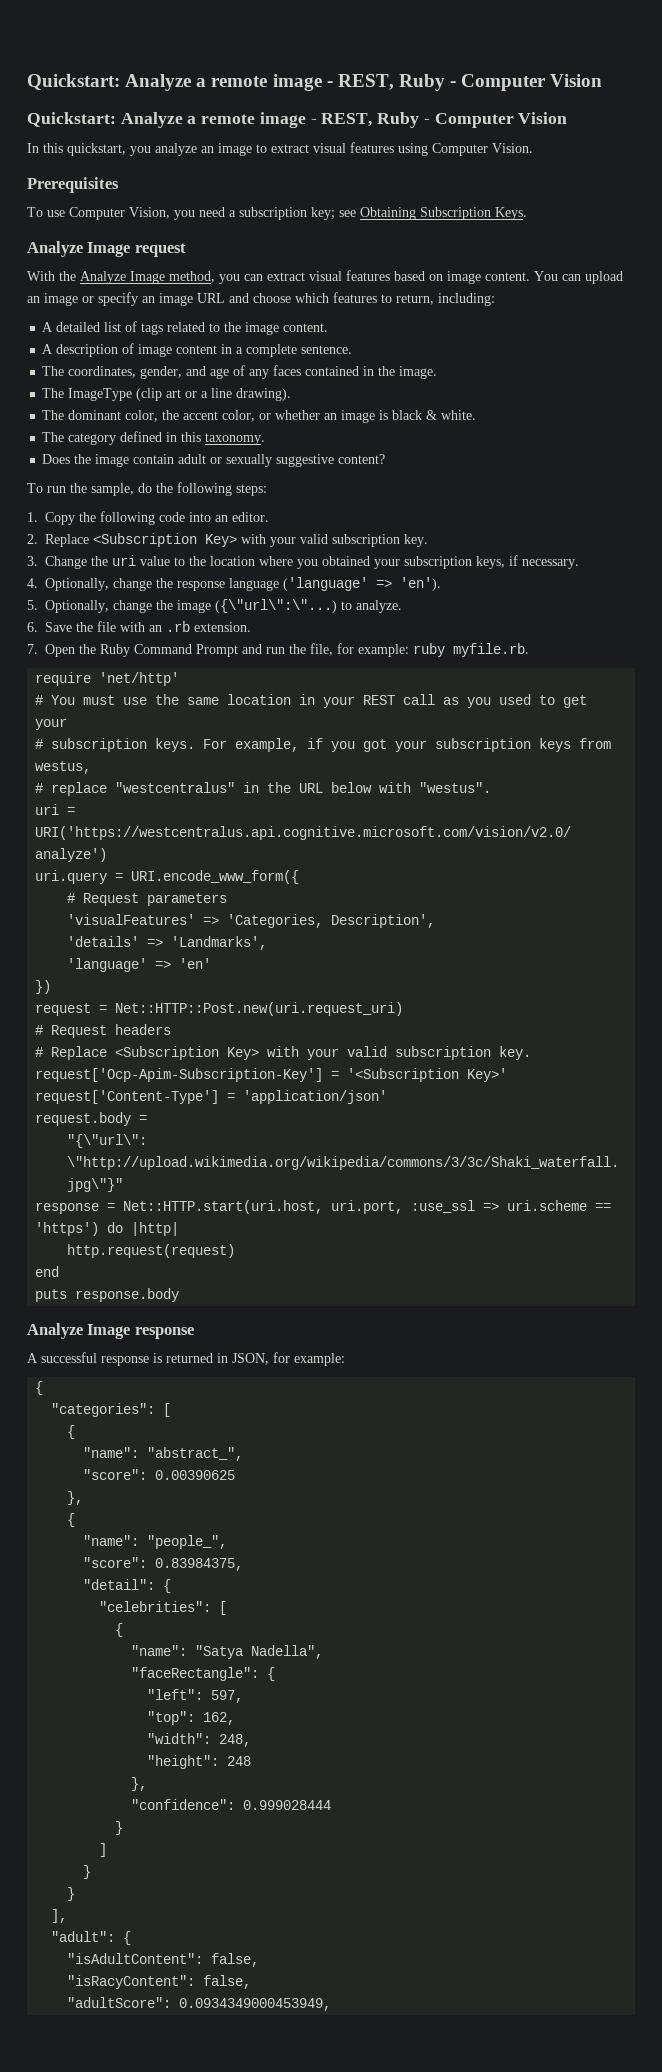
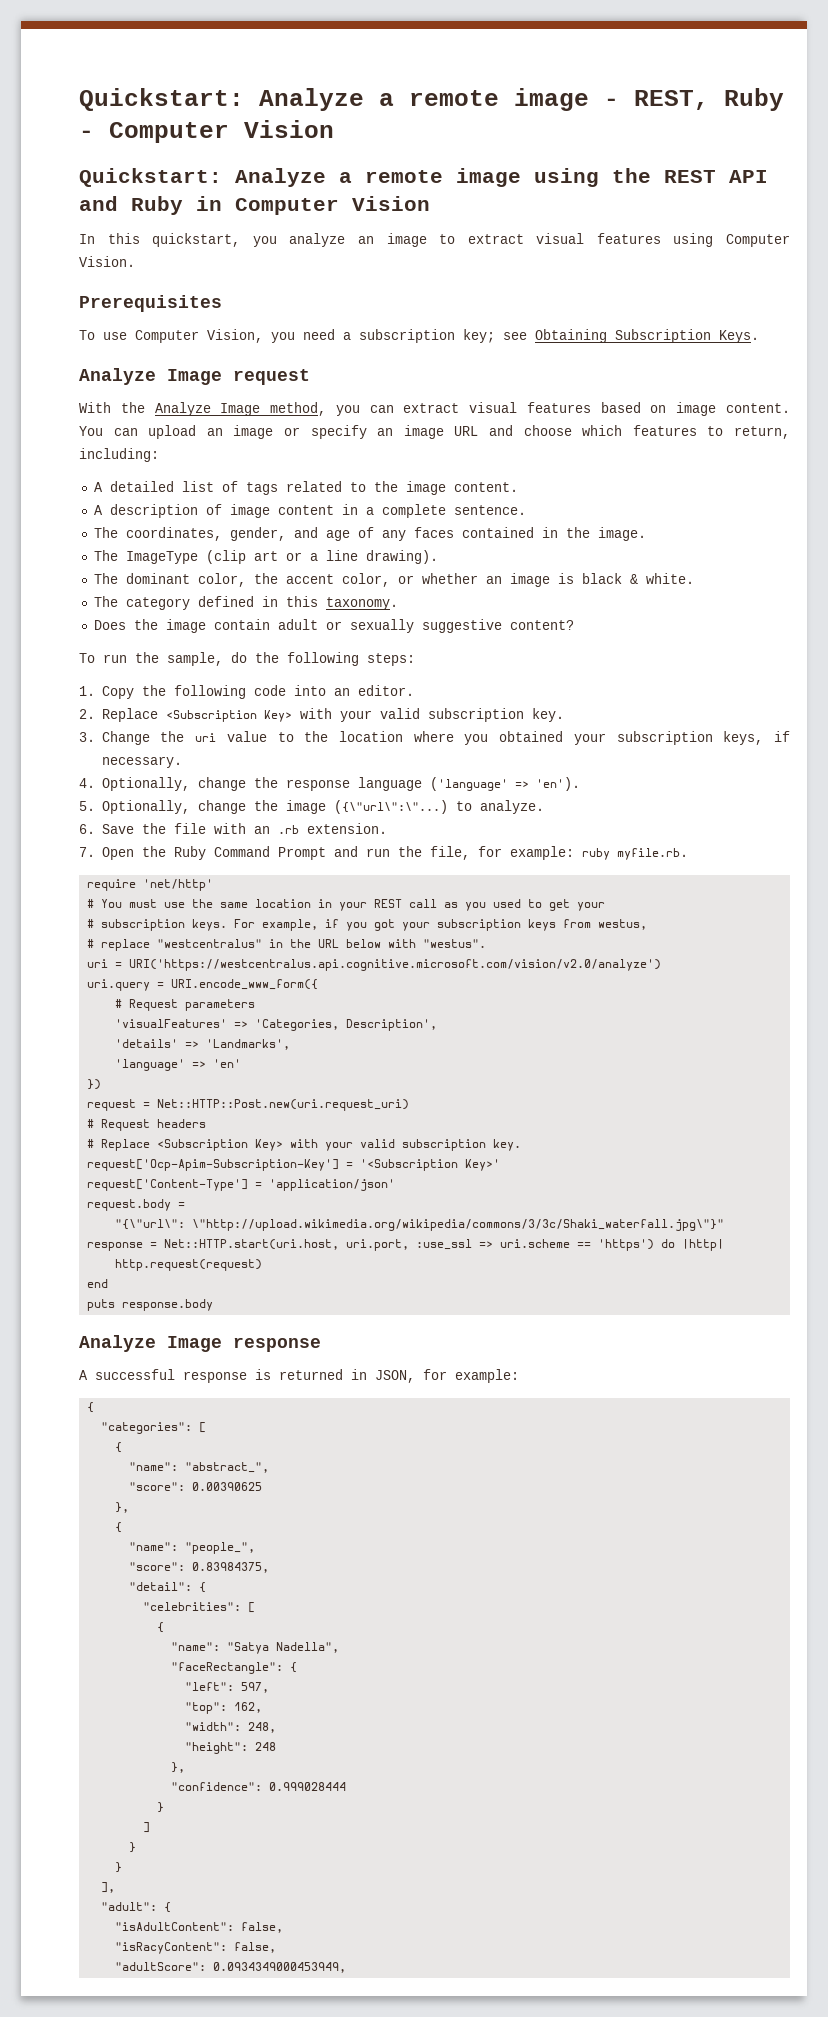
[310,112,430,128] - REST, Ruby - -> [534,168,768,187] [79,196,222,215] using the REST API and Ruby in

